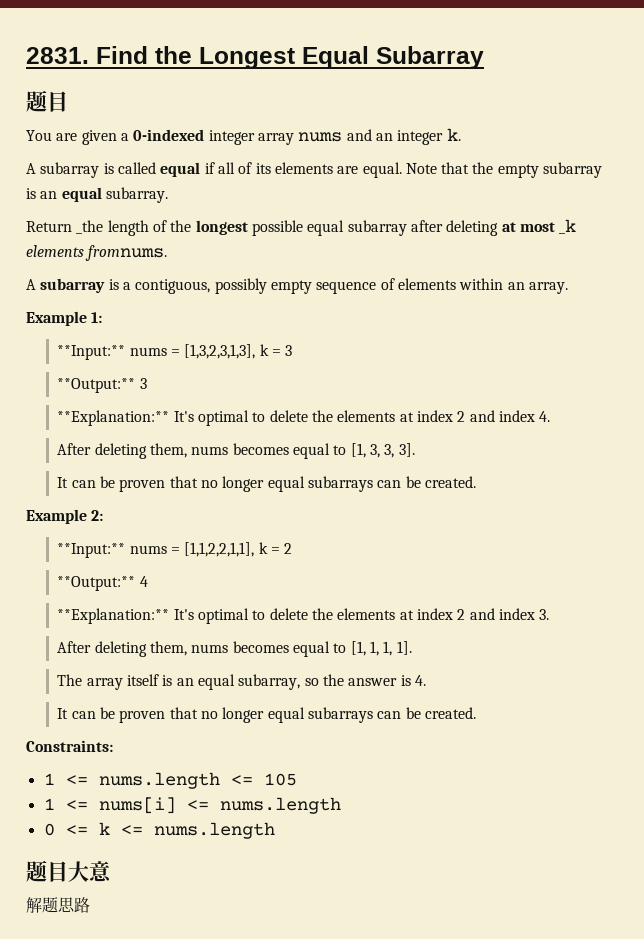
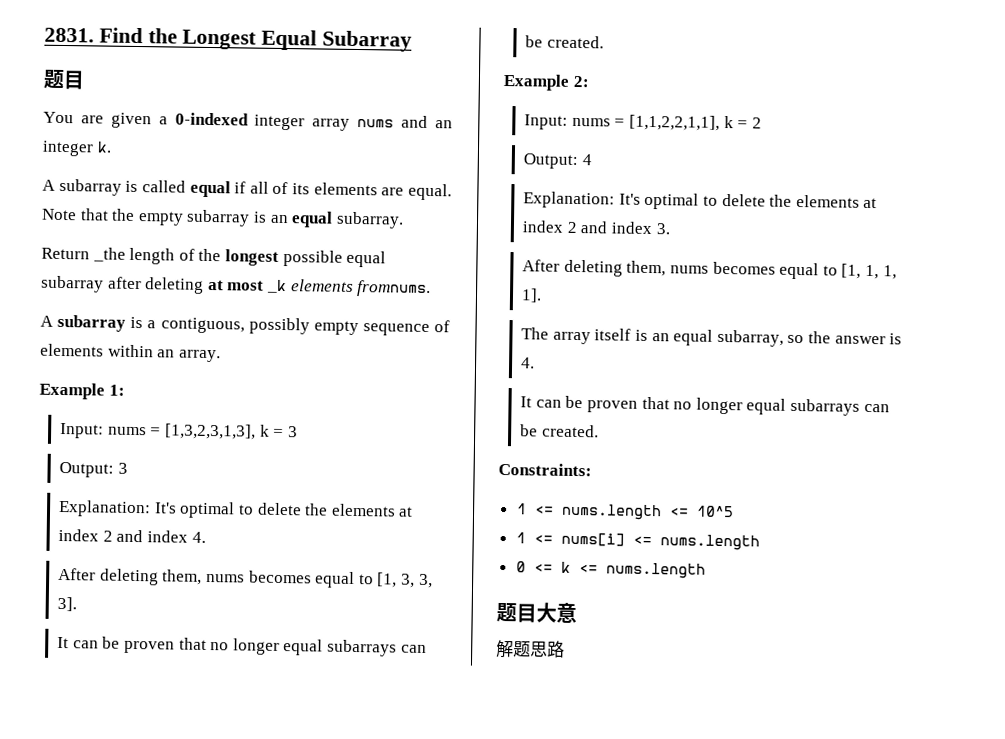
[57,345,126,360] **Input:** -> [60,422,105,439] Input:
[57,378,147,393] [57,410,170,426] **Output:** 3 // **Explanation:** -> [59,461,128,478] [58,499,152,518] Output: 3 // Explanation:
[57,543,126,558] **Input:** -> [524,114,569,130] Input:
[57,576,136,591] **Output:** -> [523,153,579,170] Output:
[57,608,170,624] **Explanation:** -> [523,191,616,209] Explanation:
[263,773,297,786] 105 -> [696,505,734,518] 10^5

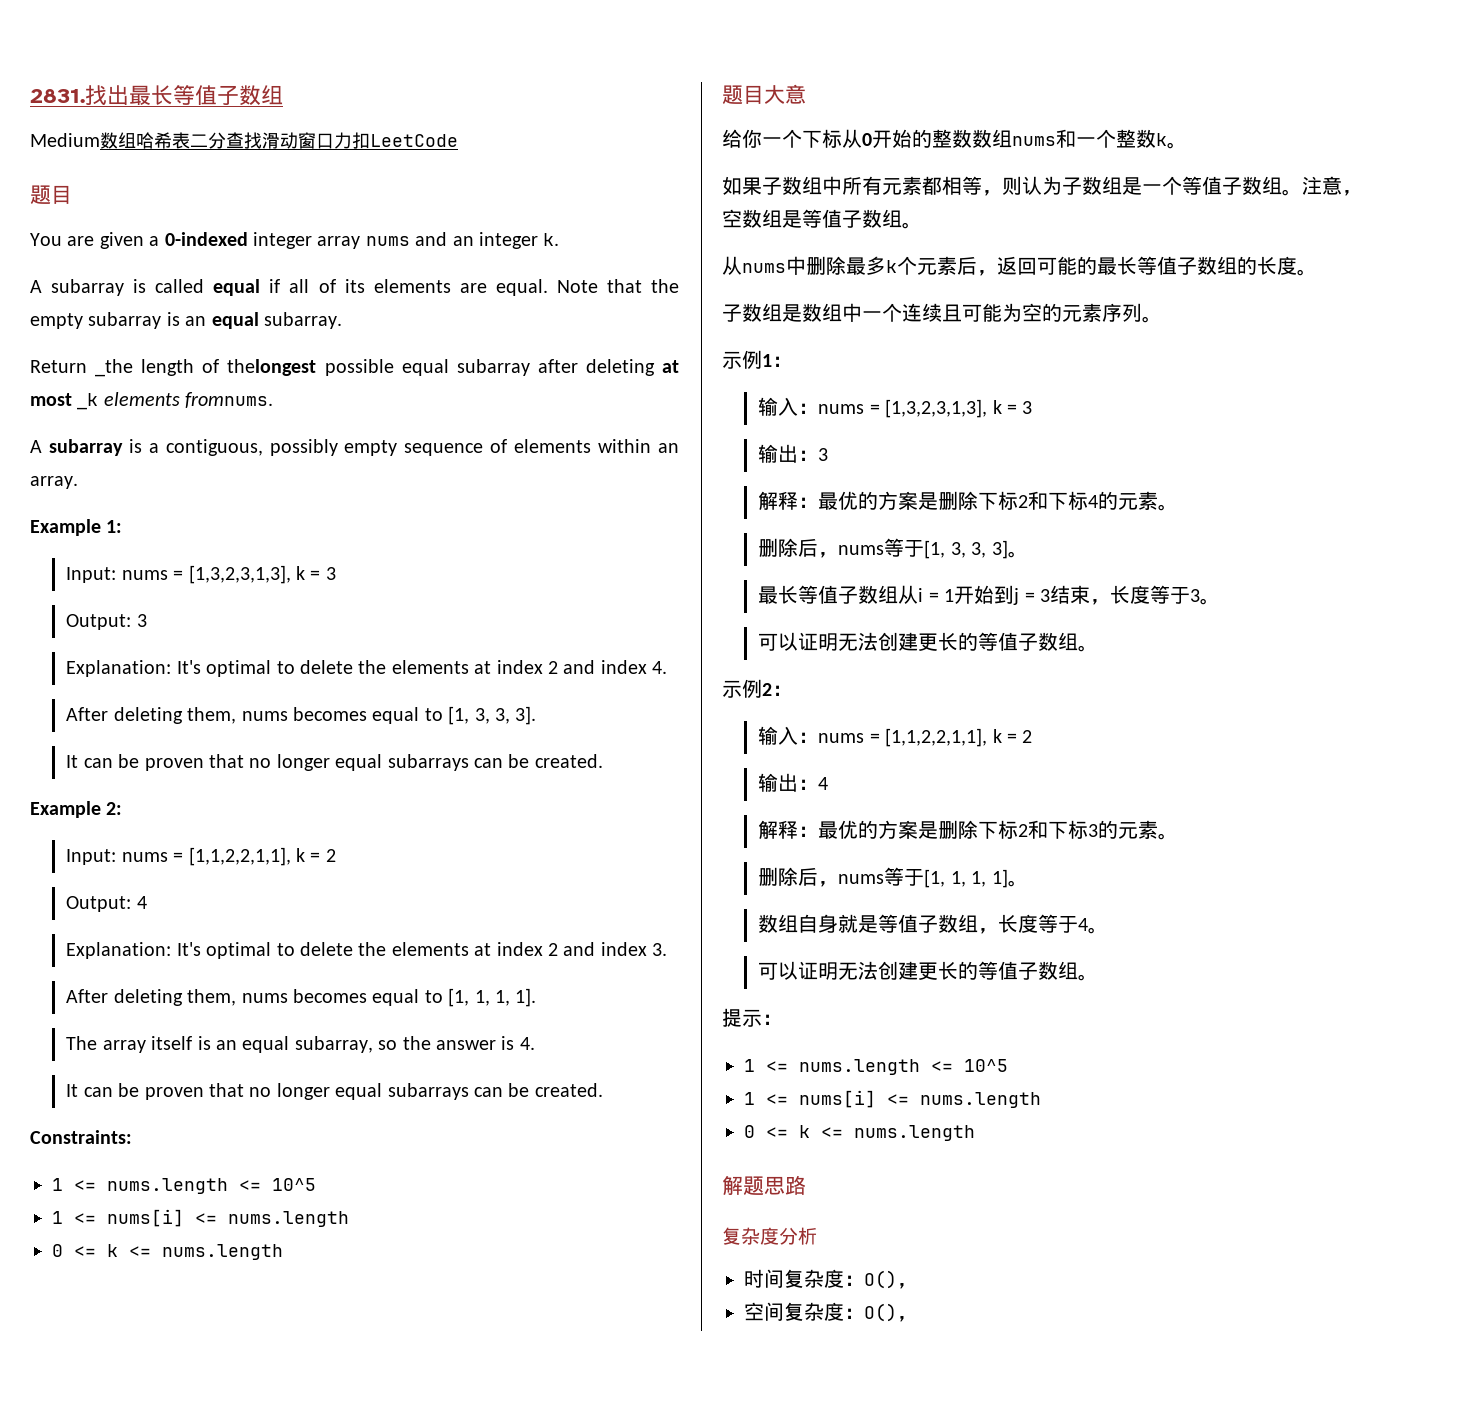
[98,27,413,52] Find the Longest Equal Subarray -> [85,85,283,106] [30,132,458,149] 找出最长等值子数组 // Medium数组哈希表二分查找滑动窗口力扣LeetCode
[198,248,279,266] the longest -> [227,359,317,376] thelongest
[496,639,565,659] 解题思路 -> [722,129,1187,149] [722,176,1362,196] [722,209,922,229] [722,256,1317,276] [722,303,1162,323] [722,350,792,369] [758,397,1033,418] [758,444,829,463] [758,491,1179,511] [758,538,1028,559] [758,585,1220,605] [758,632,1099,652] [722,679,792,698] [758,726,1033,747] [758,773,829,792] [758,820,1179,840] [758,867,1028,888] [758,914,1109,934] [758,961,1099,981] [722,1008,782,1027] [744,1059,1008,1075] [744,1090,1041,1108] [744,1125,975,1141] [722,1175,806,1196] [722,1227,817,1245] [744,1269,917,1289] [744,1302,917,1322] 给你一个下标从0开始的整数数组nums和一个整数k。 // 如果子数组中所有元素都相等，则认为子数组是一个等值子数组。注意，空数组是等值子数组。 // 从nums中删除最多k个元素后，返回可能的最长等值子数组的长度。 // 子数组是数组中一个连续且可能为空的元素序列。 // 示例1： // 输入：nums = [1,3,2,3,1,3], k = 3 // 输出：3 // 解释：最优的方案是删除下标2和下标4的元素。 // 删除后，nums等于[1, 3, 3, 3]。 // 最长等值子数组从i = 1开始到j = 3结束，长度等于3。 // 可以证明无法创建更长的等值子数组。 // 示例2： // 输入：nums = [1,1,2,2,1,1], k = 2 // 输出：4 // 解释：最优的方案是删除下标2和下标3的元素。 // 删除后，nums等于[1, 1, 1, 1]。 // 数组自身就是等值子数组，长度等于4。 // 可以证明无法创建更长的等值子数组。 // 提示： // 1 <= nums.length <= 10^5 // 1 <= nums[i] <= nums.length // 0 <= k <= nums.length // 解题思路 // 复杂度分析 // 时间复杂度：O()， // 空间复杂度：O()，

